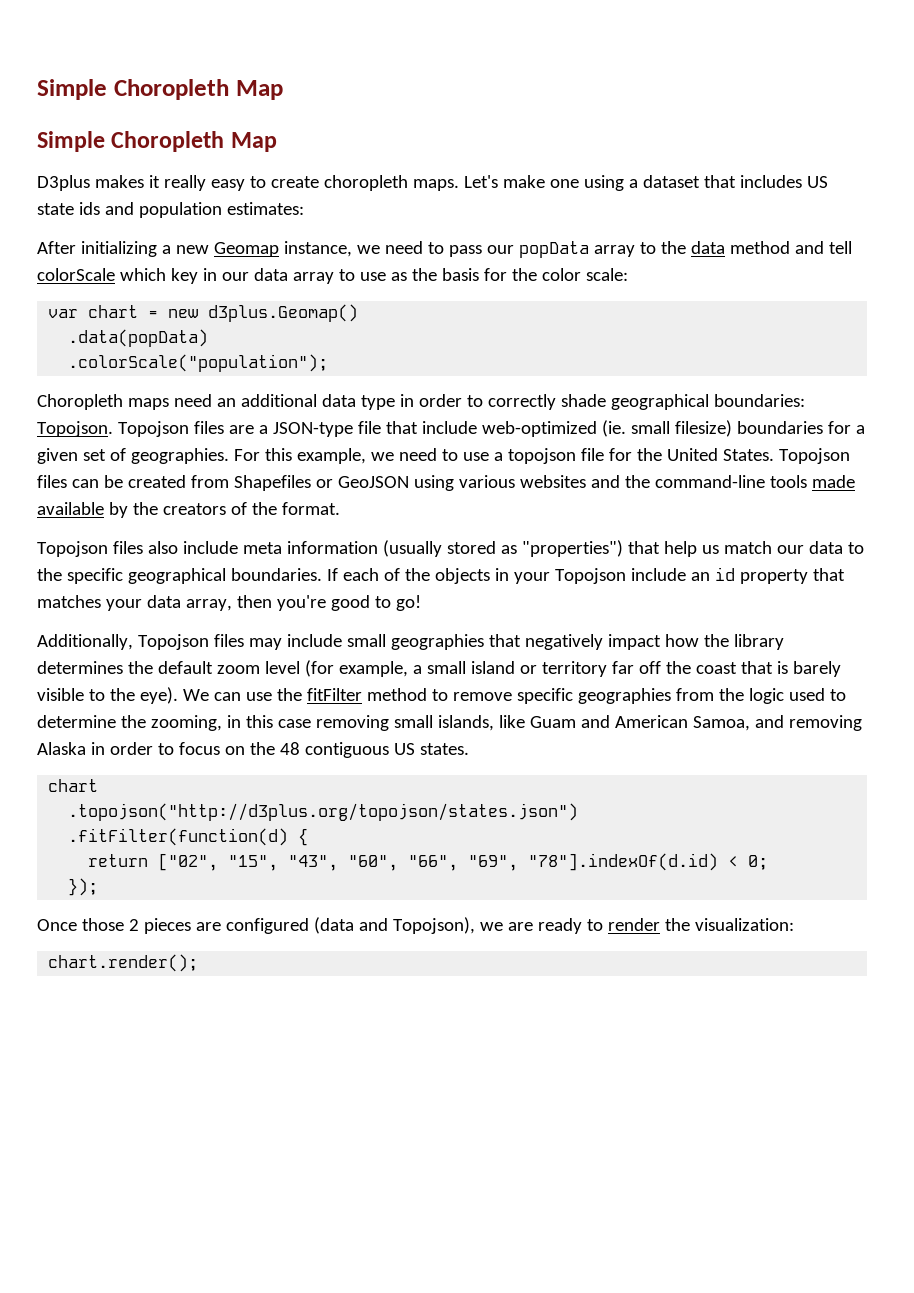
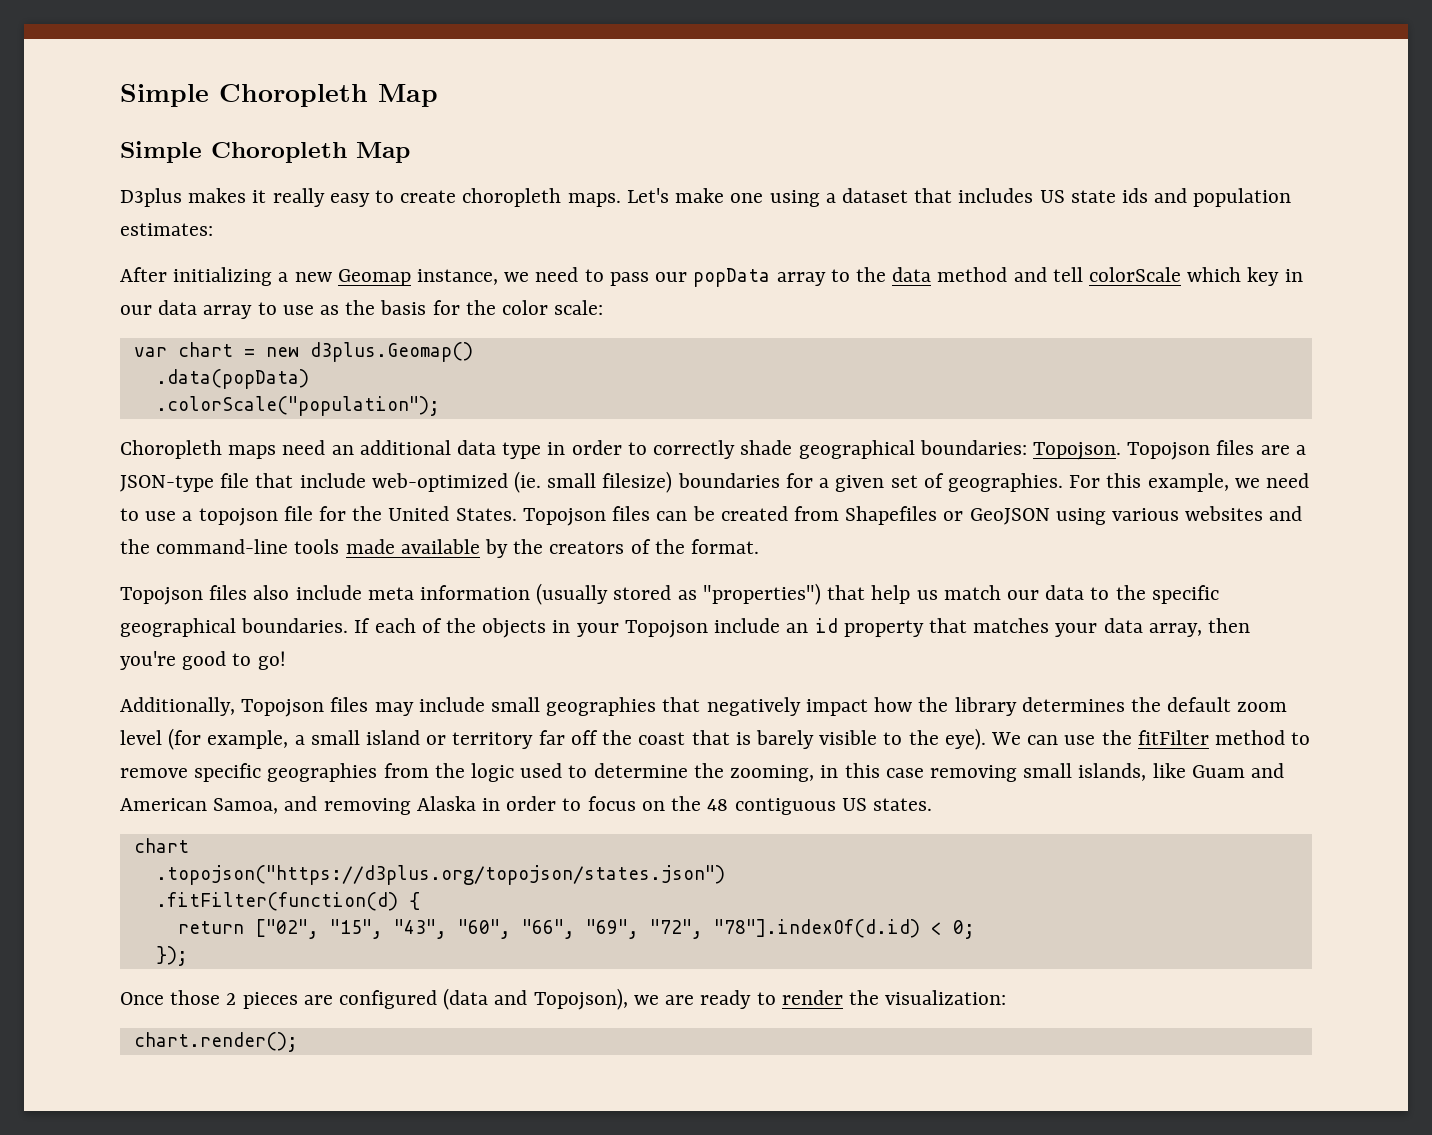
[68,803,579,821] .topojson("http://d3plus.org/topojson/states.json") -> [155,865,725,885] .topojson("https://d3plus.org/topojson/states.json")
(519, 863) none -> [649,919,703,939] "72",

